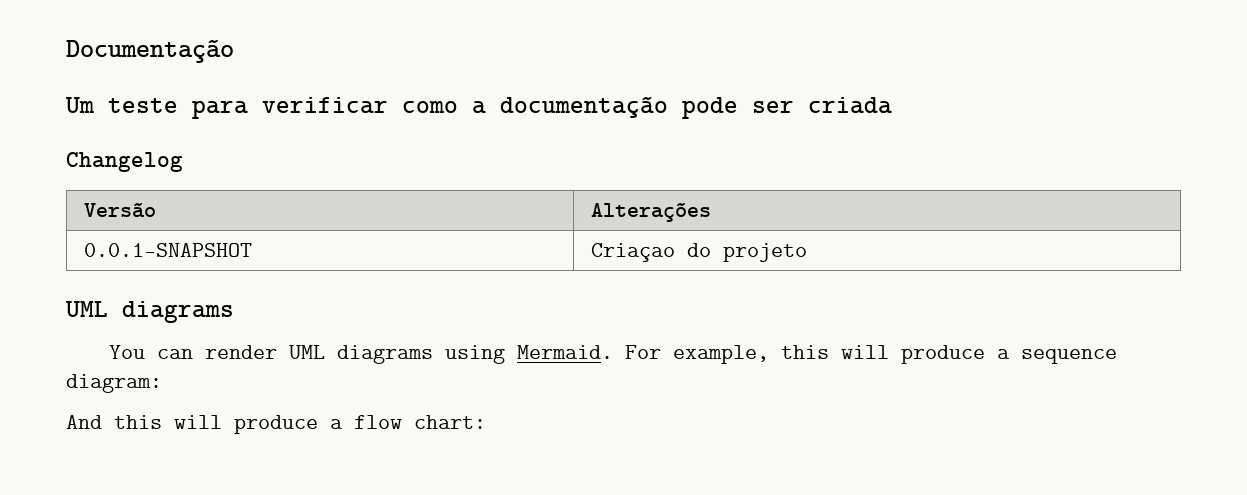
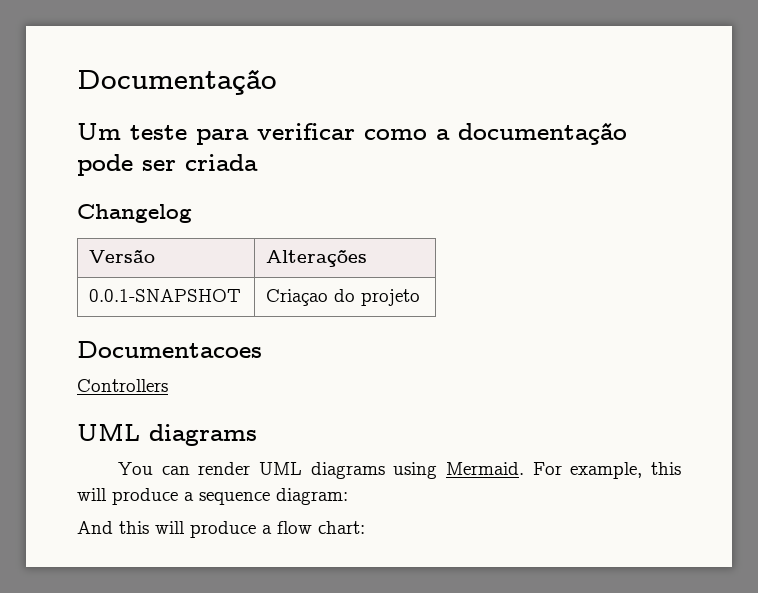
(807, 252) none -> [77,341,262,358] [77,379,168,392] // Documentacoes // Controllers

